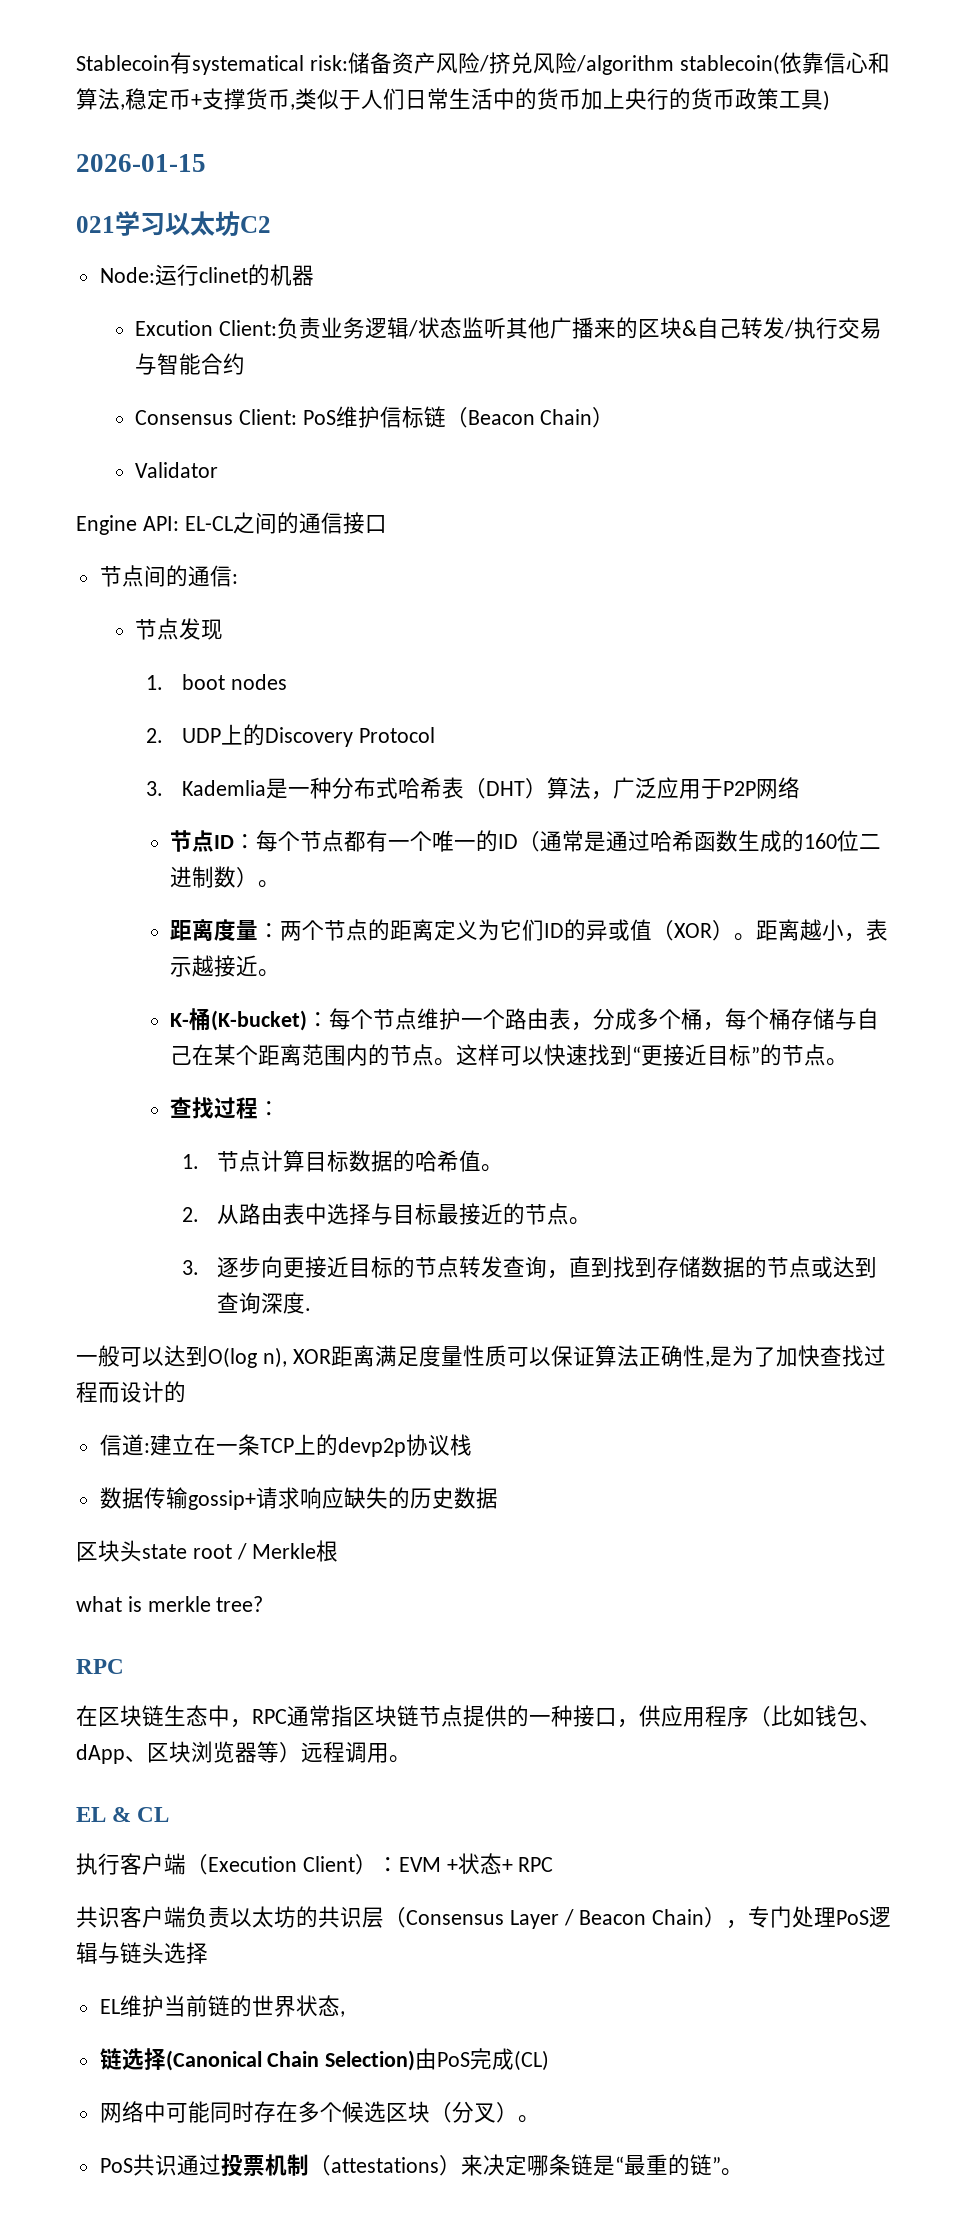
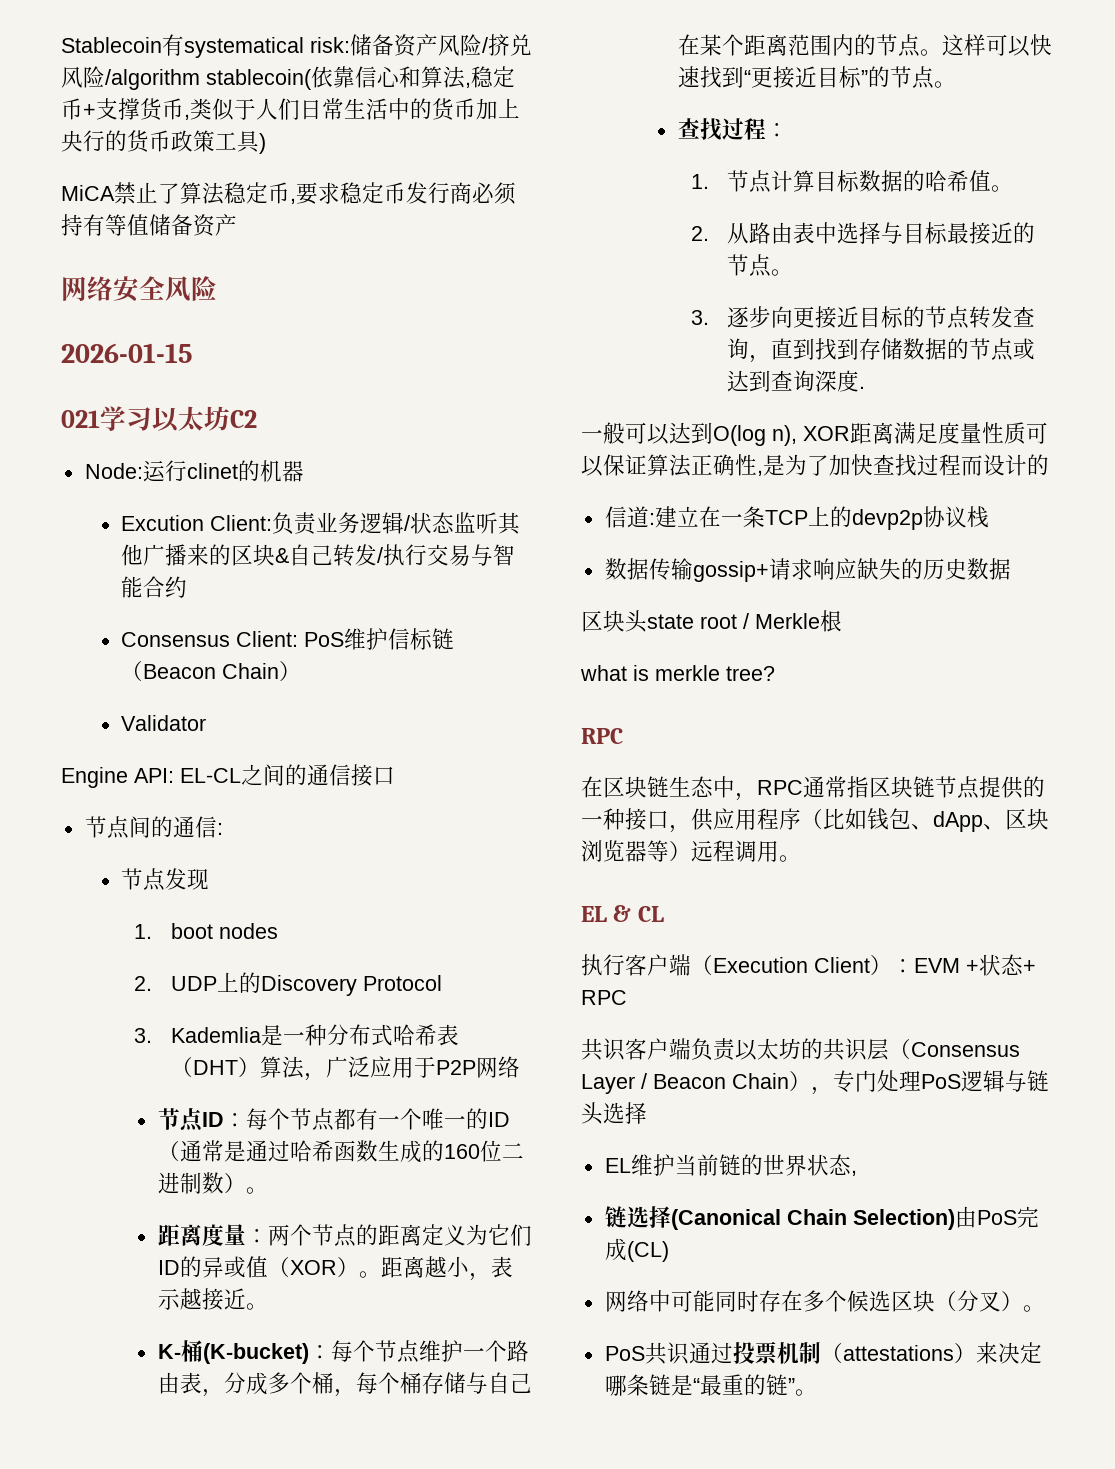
(830, 100) none -> [61,182,516,205] [61,214,237,237] [61,276,217,302] // MiCA禁止了算法稳定币,要求稳定币发行商必须持有等值储备资产 // 网络安全风险

